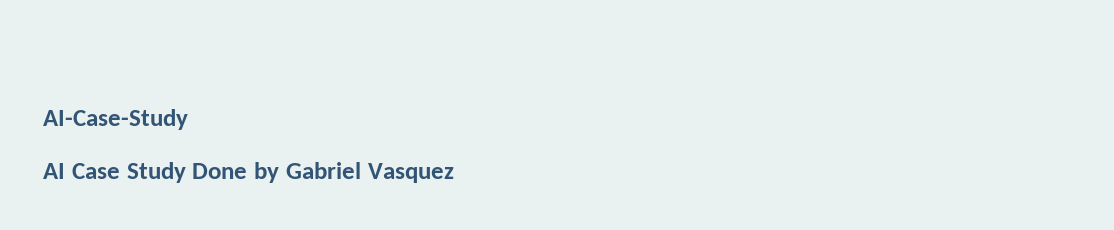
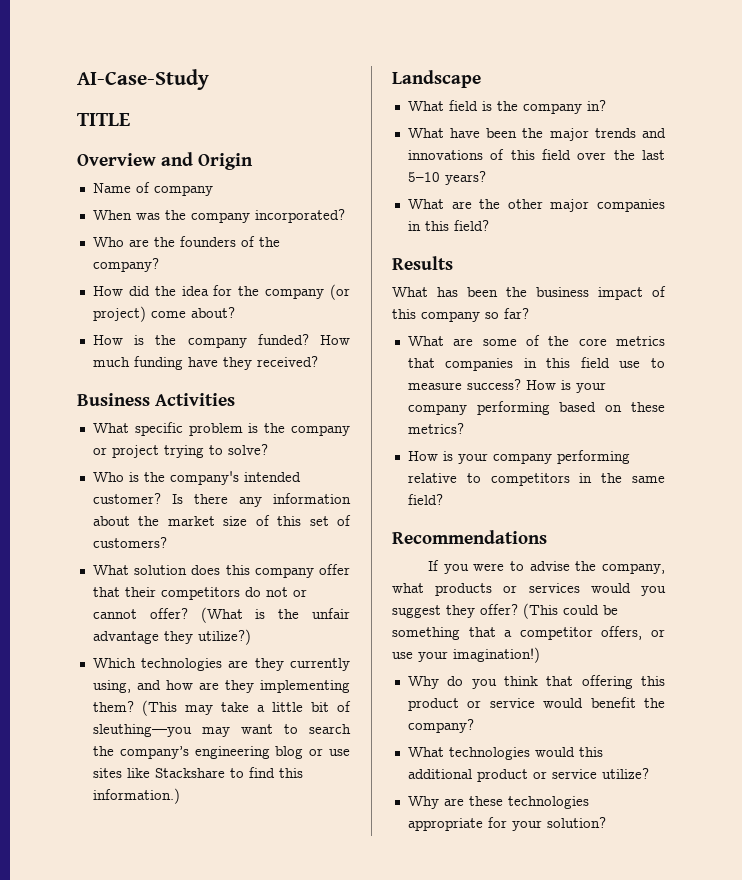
[43,162,454,183] AI Case Study Done by Gabriel Vasquez -> [77,113,130,126] [77,152,254,170] [92,182,213,196] [92,209,345,223] [92,236,280,247] [92,258,159,272] [92,284,351,300] [92,306,235,322] [92,334,350,348] [92,356,318,370] [77,393,236,406] [92,422,350,436] [92,444,268,458] [92,471,301,485] [92,493,351,507] [92,515,351,526] [92,537,167,548] [92,564,350,578] [92,587,307,600] [92,607,350,623] [92,629,251,645] [92,658,350,671] [92,680,350,693] [92,700,352,716] [92,724,351,737] [92,746,350,759] [92,767,303,778] [92,788,180,804] [392,70,481,88] [407,100,606,114] [407,128,666,141] [407,149,665,160] [407,171,486,185] [407,199,665,212] [407,220,489,231] [392,256,453,270] [392,286,666,300] [392,308,529,322] [407,335,665,346] [407,357,665,371] [407,379,606,393] [407,401,665,415] [407,423,464,434] [407,450,630,464] [407,473,665,486] [407,494,443,505] [392,530,547,544] [427,560,665,574] [392,583,666,596] [392,603,618,619] [392,626,665,640] [392,647,540,663] [407,675,665,689] [407,697,665,711] [407,719,474,733] [407,747,603,760] [407,768,649,782] [407,796,589,809] [407,817,606,831] TITLE // Overview and Origin // Name of company // When was the company incorporated? // Who are the founders of the company? // How did the idea for the company (or project) come about? // How is the company funded? How much funding have they received? // Business Activities // What specific problem is the company or project trying to solve? // Who is the company's intended customer? Is there any information about the market size of this set of customers? // What solution does this company offer that their competitors do not or cannot offer? (What is the unfair advantage they utilize?) // Which technologies are they currently using, and how are they implementing them? (This may take a little bit of sleuthing—you may want to search the company’s engineering blog or use sites like Stackshare to find this information.) // Landscape // What field is the company in? // What have been the major trends and innovations of this field over the last 5–10 years? // What are the other major companies in this field? // Results // What has been the business impact of this company so far? // What are some of the core metrics that companies in this field use to measure success? How is your company performing based on these metrics? // How is your company performing relative to competitors in the same field? // Recommendations // If you were to advise the company, what products or services would you suggest they offer? (This could be something that a competitor offers, or use your imagination!) // Why do you think that offering this product or service would benefit the company? // What technologies would this additional product or service utilize? // Why are these technologies appropriate for your solution?

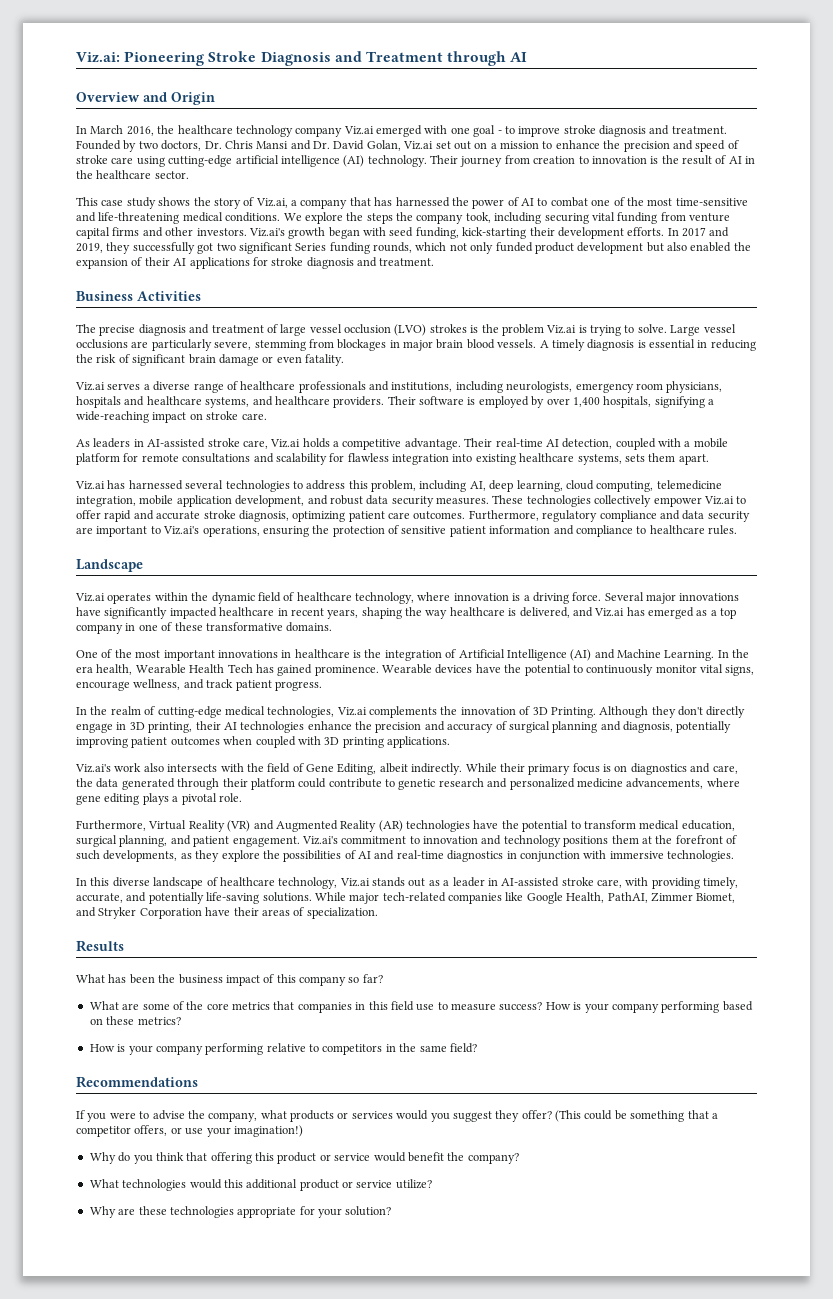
[77,69,209,90] [77,113,130,126] [77,152,254,170] [92,182,213,196] [92,209,345,223] [92,236,280,247] [92,258,159,272] [92,284,351,300] [92,306,235,322] [92,334,350,348] [92,356,318,370] [77,393,236,406] [92,422,350,436] [92,444,268,458] [92,471,301,485] [92,493,351,507] [92,515,351,526] [92,537,167,548] [92,564,350,578] [92,587,307,600] [92,607,350,623] [92,629,251,645] [92,658,350,671] [92,680,350,693] [92,700,352,716] [92,724,351,737] [92,746,350,759] [92,767,303,778] [92,788,180,804] [392,70,481,88] [407,100,606,114] [407,128,666,141] [407,149,665,160] [407,171,486,185] [407,199,665,212] [407,220,489,231] AI-Case-Study // TITLE // Overview and Origin // Name of company // When was the company incorporated? // Who are the founders of the company? // How did the idea for the company (or project) come about? // How is the company funded? How much funding have they received? // Business Activities // What specific problem is the company or project trying to solve? // Who is the company's intended customer? Is there any information about the market size of this set of customers? // What solution does this company offer that their competitors do not or cannot offer? (What is the unfair advantage they utilize?) // Which technologies are they currently using, and how are they implementing them? (This may take a little bit of sleuthing—you may want to search the company’s engineering blog or use sites like Stackshare to find this information.) // Landscape // What field is the company in? // What have been the major trends and innovations of this field over the last 5–10 years? // What are the other major companies in this field? -> [76,51,528,66] [76,92,215,105] [76,125,727,137] [76,140,739,152] [76,155,756,167] [76,170,189,179] [76,197,748,209] [76,212,730,224] [76,227,730,239] [76,242,751,254] [76,257,435,269] [76,291,201,301] [76,324,736,336] [76,339,756,351] [76,354,344,366] [75,381,723,393] [76,396,714,408] [76,411,267,423] [76,438,728,450] [76,453,709,465] [75,480,722,492] [76,495,747,507] [76,510,750,522] [76,525,737,537] [76,559,143,572] [75,592,740,604] [76,607,737,619] [76,622,333,634] [76,649,750,661] [76,664,755,676] [76,679,322,691] [76,706,746,718] [76,721,732,733] [76,736,450,748] [75,763,738,775] [76,778,740,790] [76,793,242,805] [76,820,735,832] [76,835,737,847] [76,850,734,862] [76,877,739,889] [76,892,736,904] [76,907,378,919] Viz.ai: Pioneering Stroke Diagnosis and Treatment through AI // Overview and Origin // In March 2016, the healthcare technology company Viz.ai emerged with one goal - to improve stroke diagnosis and treatment. Founded by two doctors, Dr. Chris Mansi and Dr. David Golan, Viz.ai set out on a mission to enhance the precision and speed of stroke care using cutting-edge artificial intelligence (AI) technology. Their journey from creation to innovation is the result of AI in the healthcare sector. // This case study shows the story of Viz.ai, a company that has harnessed the power of AI to combat one of the most time-sensitive and life-threatening medical conditions. We explore the steps the company took, including securing vital funding from venture capital firms and other investors. Viz.ai's growth began with seed funding, kick-starting their development efforts. In 2017 and 2019, they successfully got two significant Series funding rounds, which not only funded product development but also enabled the expansion of their AI applications for stroke diagnosis and treatment. // Business Activities // The precise diagnosis and treatment of large vessel occlusion (LVO) strokes is the problem Viz.ai is trying to solve. Large vessel occlusions are particularly severe, stemming from blockages in major brain blood vessels. A timely diagnosis is essential in reducing the risk of significant brain damage or even fatality. // Viz.ai serves a diverse range of healthcare professionals and institutions, including neurologists, emergency room physicians, hospitals and healthcare systems, and healthcare providers. Their software is employed by over 1,400 hospitals, signifying a wide-reaching impact on stroke care. // As leaders in AI-assisted stroke care, Viz.ai holds a competitive advantage. Their real-time AI detection, coupled with a mobile platform for remote consultations and scalability for flawless integration into existing healthcare systems, sets them apart. // Viz.ai has harnessed several technologies to address this problem, including AI, deep learning, cloud computing, telemedicine integration, mobile application development, and robust data security measures. These technologies collectively empower Viz.ai to offer rapid and accurate stroke diagnosis, optimizing patient care outcomes. Furthermore, regulatory compliance and data security are important to Viz.ai's operations, ensuring the protection of sensitive patient information and compliance to healthcare rules. // Landscape // Viz.ai operates within the dynamic field of healthcare technology, where innovation is a driving force. Several major innovations have significantly impacted healthcare in recent years, shaping the way healthcare is delivered, and Viz.ai has emerged as a top company in one of these transformative domains. // One of the most important innovations in healthcare is the integration of Artificial Intelligence (AI) and Machine Learning. In the era health, Wearable Health Tech has gained prominence. Wearable devices have the potential to continuously monitor vital signs, encourage wellness, and track patient progress. // In the realm of cutting-edge medical technologies, Viz.ai complements the innovation of 3D Printing. Although they don't directly engage in 3D printing, their AI technologies enhance the precision and accuracy of surgical planning and diagnosis, potentially improving patient outcomes when coupled with 3D printing applications. // Viz.ai's work also intersects with the field of Gene Editing, albeit indirectly. While their primary focus is on diagnostics and care, the data generated through their platform could contribute to genetic research and personalized medicine advancements, where gene editing plays a pivotal role. // Furthermore, Virtual Reality (VR) and Augmented Reality (AR) technologies have the potential to transform medical education, surgical planning, and patient engagement. Viz.ai's commitment to innovation and technology positions them at the forefront of such developments, as they explore the possibilities of AI and real-time diagnostics in conjunction with immersive technologies. // In this diverse landscape of healthcare technology, Viz.ai stands out as a leader in AI-assisted stroke care, with providing timely, accurate, and potentially life-saving solutions. While major tech-related companies like Google Health, PathAI, Zimmer Biomet, and Stryker Corporation have their areas of specialization.

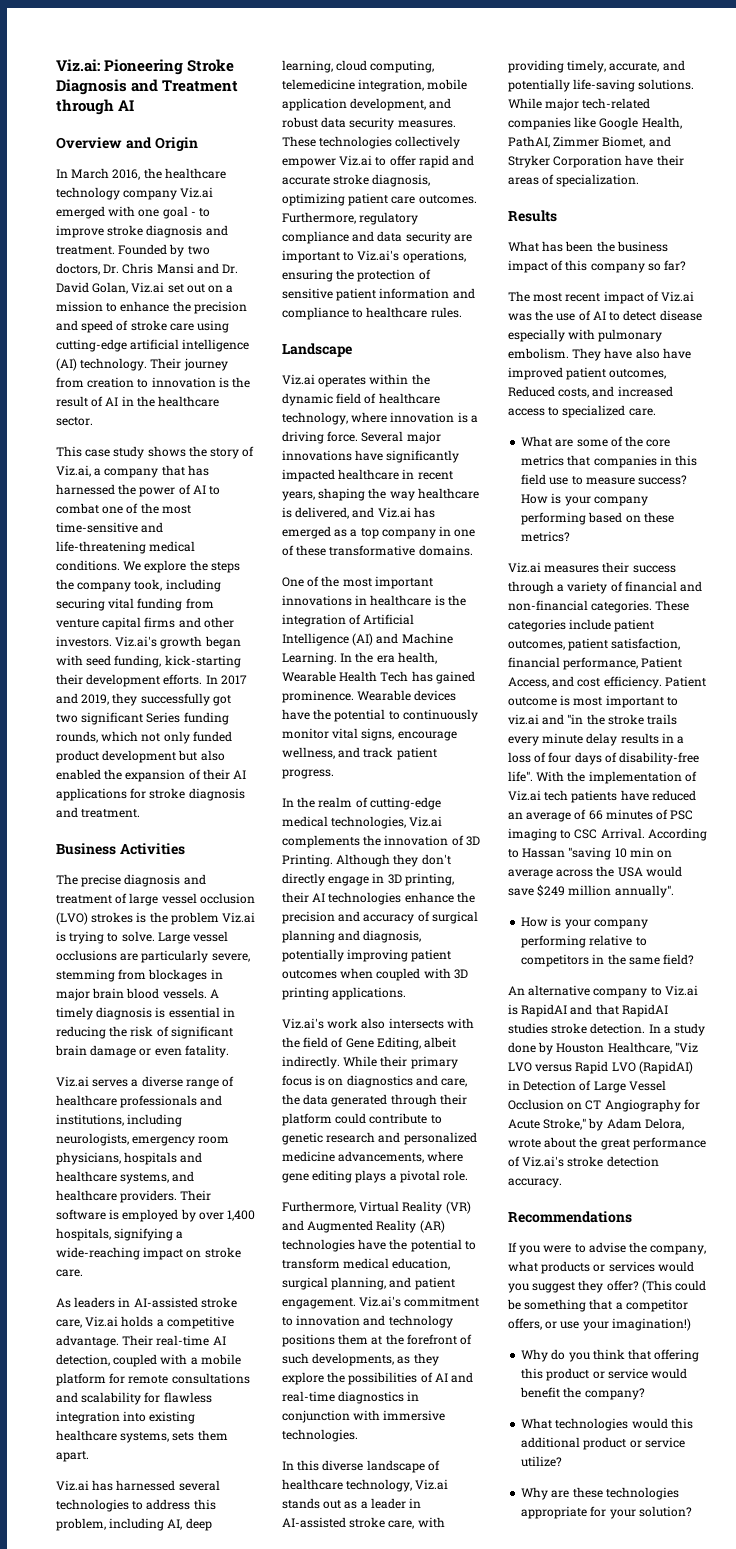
(383, 978) none -> [508,291,695,304] [508,310,702,321] [508,329,663,342] [508,348,691,361] [508,367,667,380] [508,386,673,398] [508,405,656,418] // The most recent impact of Viz.ai was the use of AI to detect disease especially with pulmonary embolism. They have also have improved patient outcomes, Reduced costs, and increased access to specialized care.
(181, 1021) none -> [508,562,676,573] [508,581,703,594] [508,600,690,613] [508,619,655,632] [508,638,681,651] [508,657,683,670] [508,676,706,689] [508,695,678,708] [508,714,678,725] [508,733,685,746] [508,752,700,765] [508,771,697,784] [508,790,696,803] [508,809,694,822] [508,828,707,841] [508,847,673,860] [508,866,682,879] [508,885,674,898] // Viz.ai measures their success through a variety of financial and non-financial categories. These categories include patient outcomes, patient satisfaction, financial performance, Patient Access, and cost efficiency. Patient outcome is most important to viz.ai and "in the stroke trails every minute delay results in a loss of four days of disability-free life". With the implementation of Viz.ai tech patients have reduced an average of 66 minutes of PSC imaging to CSC Arrival. According to Hassan "saving 10 min on average across the USA would save $249 million annually".
(477, 1048) none -> [508,985,698,998] [508,1004,668,1017] [508,1023,706,1036] [508,1042,698,1055] [508,1061,693,1074] [508,1080,666,1093] [508,1099,700,1112] [508,1118,684,1131] [508,1137,706,1150] [508,1156,659,1167] [508,1178,562,1188] // An alternative company to Viz.ai is RapidAI and that RapidAI studies stroke detection. In a study done by Houston Healthcare, "Viz LVO versus Rapid LVO (RapidAI) in Detection of Large Vessel Occlusion on CT Angiography for Acute Stroke," by Adam Delora, wrote about the great performance of Viz.ai's stroke detection accuracy.

